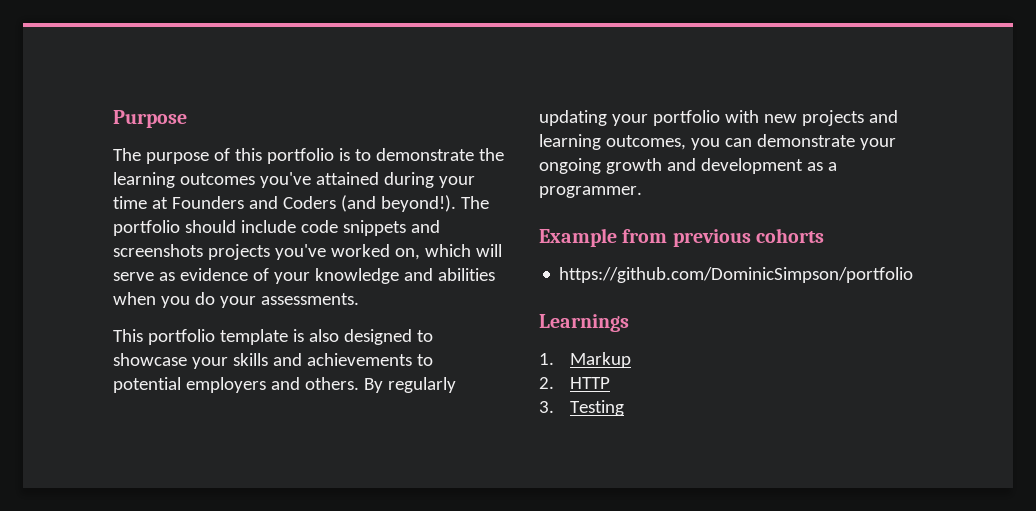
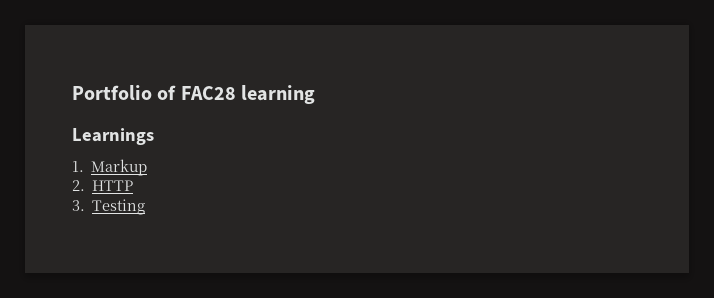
[113,110,187,128] [113,148,504,164] [113,172,475,188] [113,195,489,212] [113,220,440,236] [113,244,502,260] [113,268,495,284] [113,292,359,308] [113,329,433,345] [113,353,433,369] [113,377,456,393] [539,110,898,126] [539,134,896,150] [539,158,837,174] [539,186,642,198] [539,228,824,247] [559,267,914,283] Purpose // The purpose of this portfolio is to demonstrate the learning outcomes you've attained during your time at Founders and Coders (and beyond!). The portfolio should include code snippets and screenshots projects you've worked on, which will serve as evidence of your knowledge and abilities when you do your assessments. // This portfolio template is also designed to showcase your skills and achievements to potential employers and others. By regularly updating your portfolio with new projects and learning outcomes, you can demonstrate your ongoing growth and development as a programmer. // Example from previous cohorts // https://github.com/DominicSimpson/portfolio -> [72,85,316,104] Portfolio of FAC28 learning

